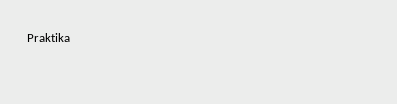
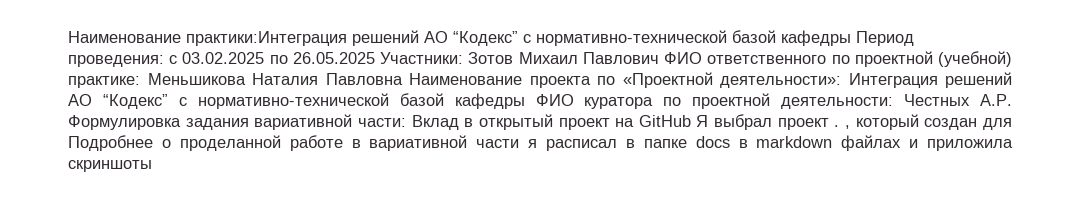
[27,33,70,42] Praktika -> [68,30,914,46] [68,51,1013,67] [68,72,1012,88] [68,93,1012,109] [68,114,1012,130] [68,135,1013,151] [68,160,152,172] Наименование практики:Интеграция решений АО “Кодекс” с нормативно-технической базой кафедры Период проведения: с 03.02.2025 по 26.05.2025 Участники: Зотов Михаил Павлович ФИО ответственного по проектной (учебной) практике: Меньшикова Наталия Павловна Наименование проекта по «Проектной деятельности»: Интеграция решений АО “Кодекс” с нормативно-технической базой кафедры ФИО куратора по проектной деятельности: Честных А.Р. Формулировка задания вариативной части: Вклад в открытый проект на GitHub Я выбрал проект . , который создан для Подробнее о проделанной работе в вариативной части я расписал в папке docs в markdown файлах и приложила скриншоты

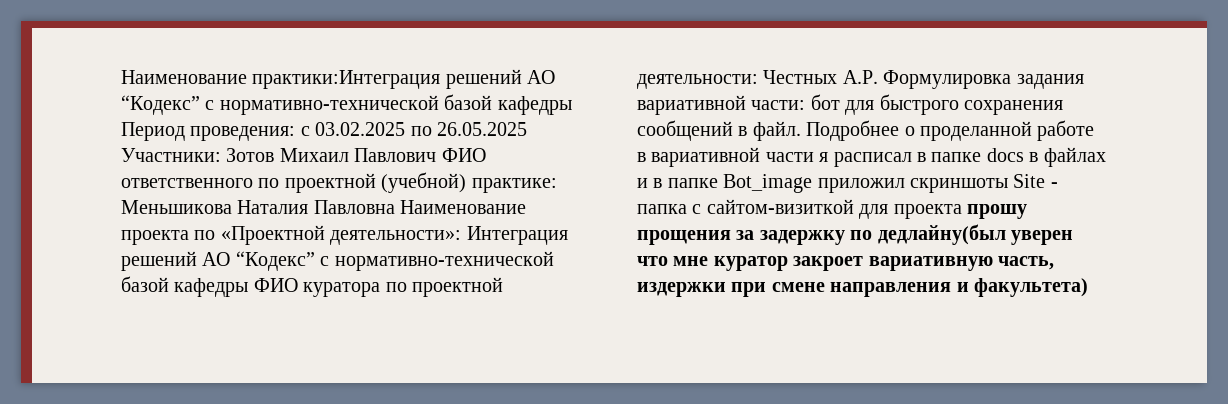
[411,114,1012,130] Вклад в открытый проект на GitHub Я выбрал проект . , который создан для -> [810,94,1063,115] [637,120,801,141] бот для быстрого сохранения сообщений в файл.
[756,136,833,148] markdown -> (1039, 157) none
[927,139,1013,151] [68,160,152,172] приложила скриншоты -> [653,174,1058,193] [637,199,1027,219] [637,224,1073,245] [637,256,1054,271] [637,278,1088,297] в папке Bot_image приложил скриншоты Site - папка с сайтом-визиткой для проекта прошу прощения за задержку по дедлайну(был уверен что мне куратор закроет вариативную часть, издержки при смене направления и факультета)

